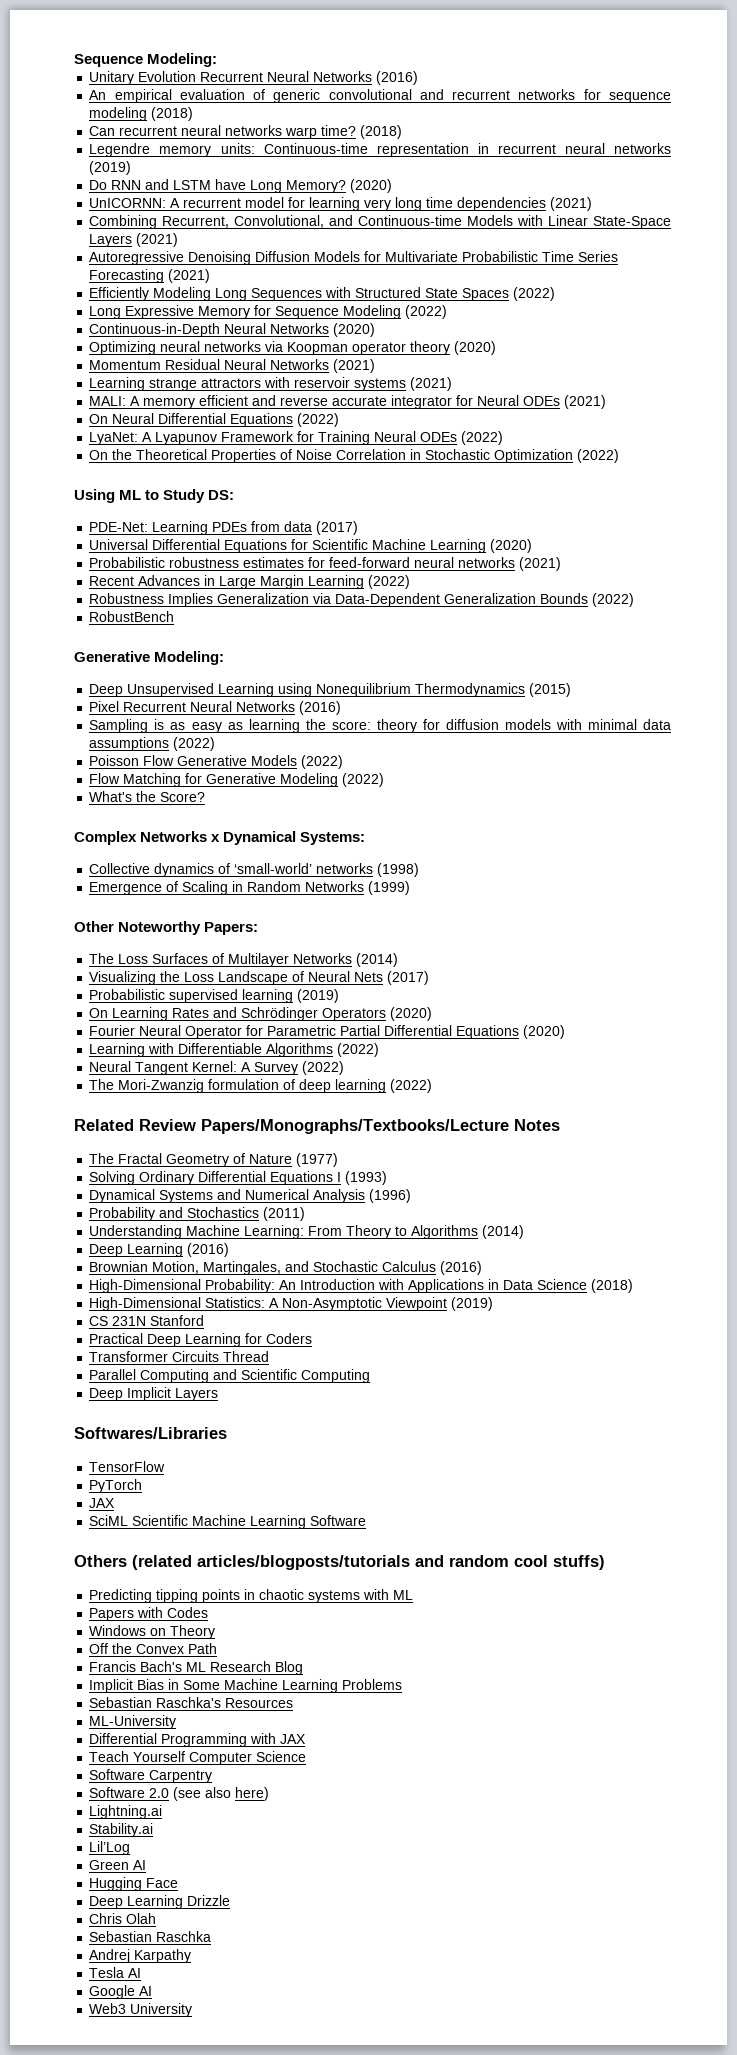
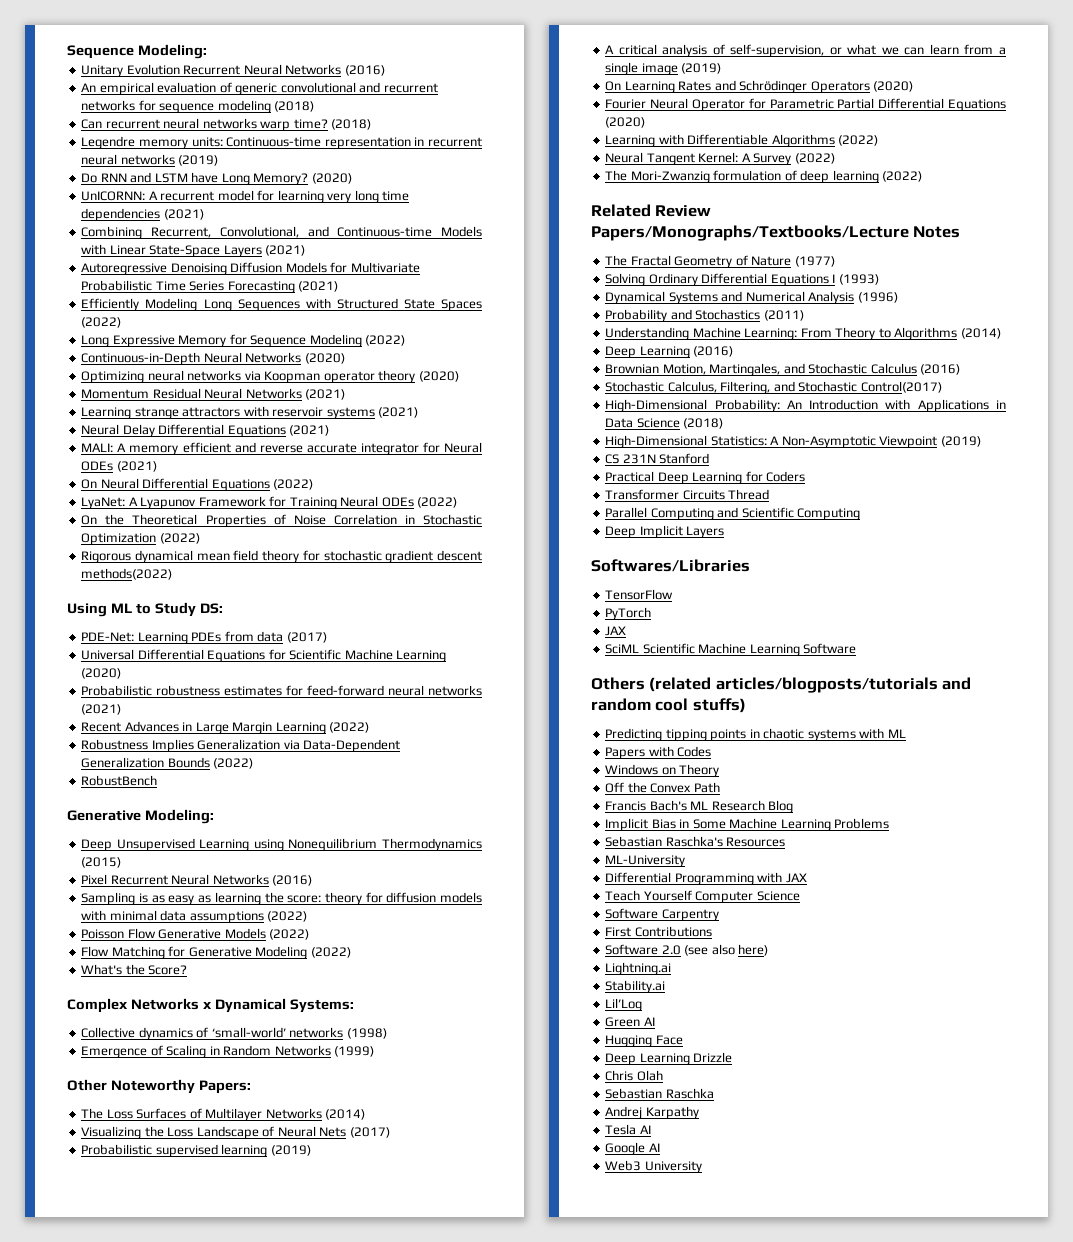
(453, 384) none -> [81,424,330,437] // Neural Delay Differential Equations (2021)
(620, 456) none -> [81,550,482,563] [81,568,173,580] // Rigorous dynamical mean field theory for stochastic gradient descent methods(2022)
(340, 996) none -> [605,44,1006,57] [605,62,722,75] // A critical analysis of self-supervision, or what we can learn from a single image (2019)
(483, 1268) none -> [605,381,942,394] // Stochastic Calculus, Filtering, and Stochastic Control(2017)
(213, 1776) none -> [605,926,712,937] // First Contributions

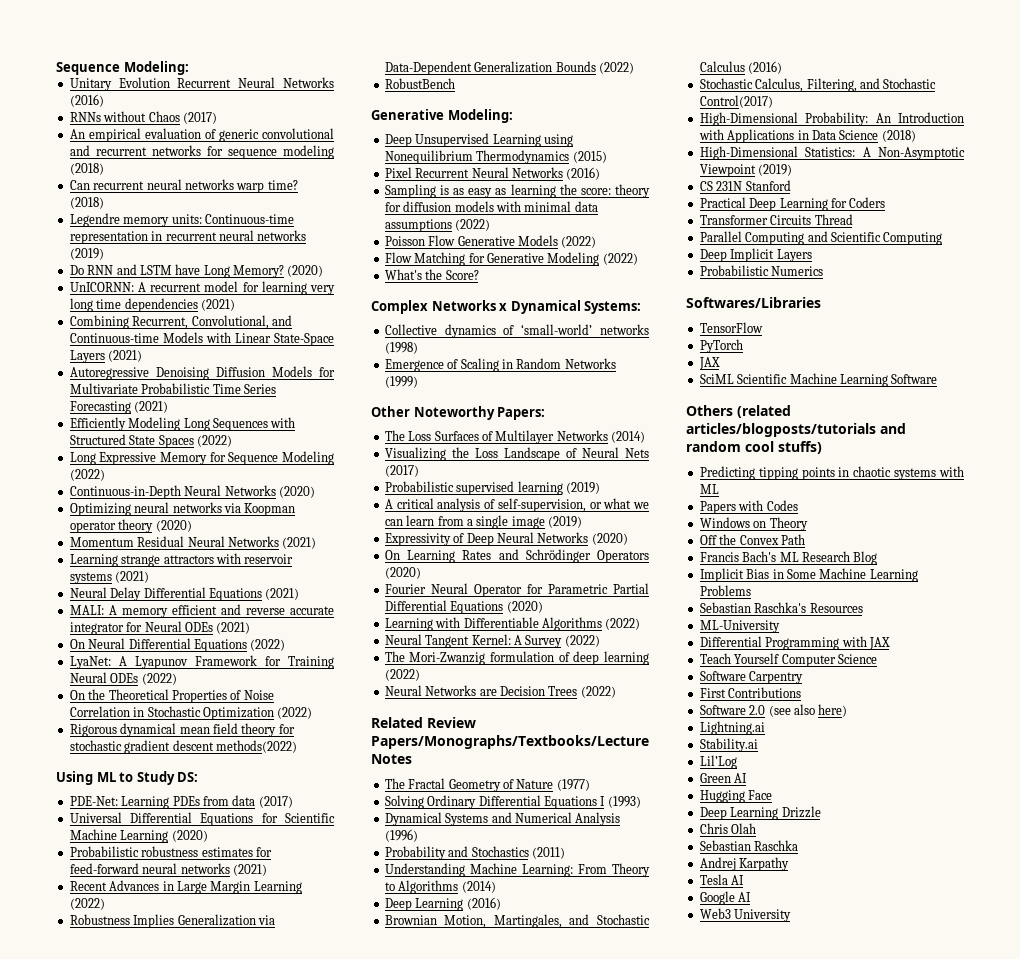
(385, 70) none -> [69,111,217,124] // RNNs without Chaos (2017)
(722, 68) none -> [384,532,628,546] // Expressivity of Deep Neural Networks (2020)
(923, 176) none -> [384,685,616,698] // Neural Networks are Decision Trees (2022)
(725, 532) none -> [699,265,824,276] // Probabilistic Numerics

